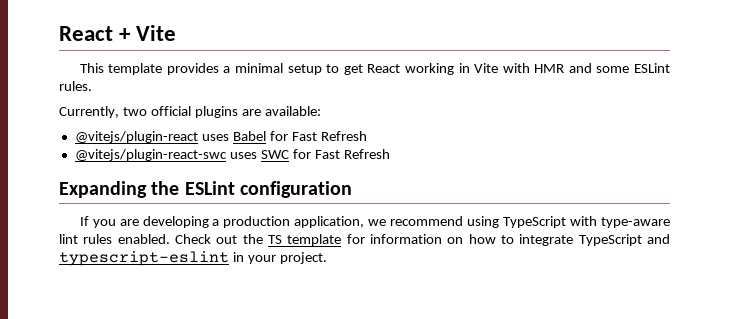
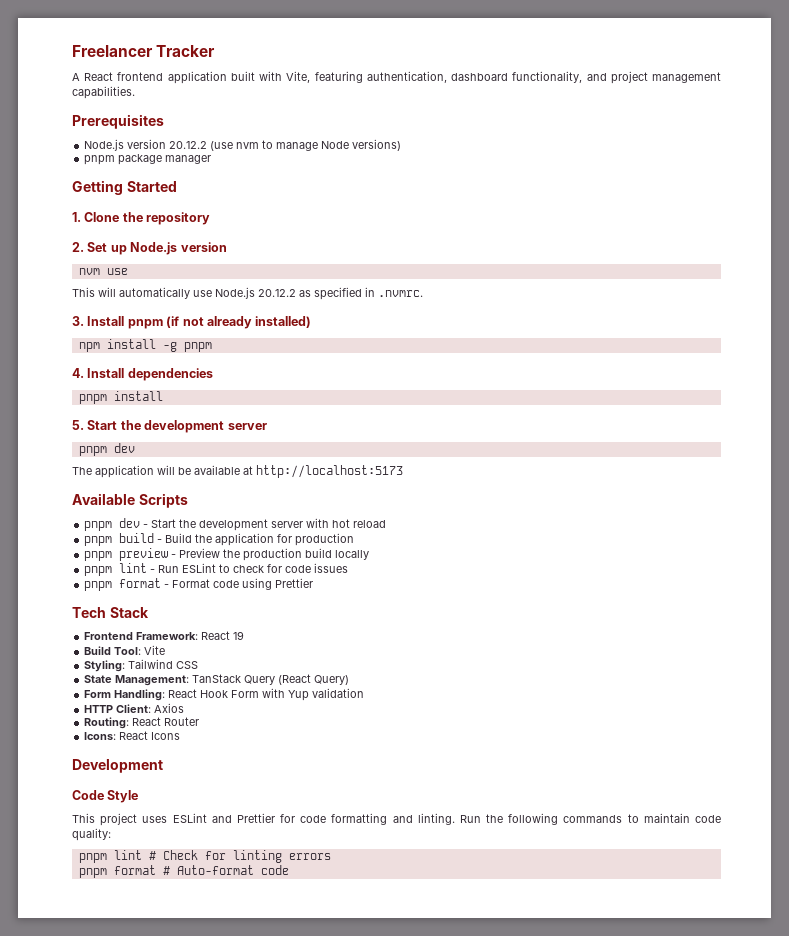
[59,25,177,41] [79,63,671,75] [59,81,92,91] [59,106,321,118] [74,131,367,143] [74,149,390,161] [59,181,352,198] [79,216,670,228] [59,234,670,246] [59,251,327,266] React + Vite // This template provides a minimal setup to get React working in Vite with HMR and some ESLint rules. // Currently, two official plugins are available: // @vitejs/plugin-react uses Babel for Fast Refresh // @vitejs/plugin-react-swc uses SWC for Fast Refresh // Expanding the ESLint configuration // If you are developing a production application, we recommend using TypeScript with type-aware lint rules enabled. Check out the TS template for information on how to integrate TypeScript and typescript-eslint in your project. -> [72,45,216,57] [72,71,722,84] [72,86,135,99] [72,114,164,129] [84,139,402,151] [84,154,212,165] [72,180,177,195] [72,212,211,225] [72,242,227,255] [78,268,128,275] [72,287,423,300] [72,316,312,329] [78,339,212,352] [72,368,213,381] [78,391,163,404] [72,420,267,433] [78,443,135,456] [72,465,403,478] [72,493,188,508] [84,518,387,531] [84,533,355,546] [84,548,370,561] [84,563,349,576] [84,578,314,591] [72,607,149,618] [84,631,245,640] [84,645,166,655] [84,659,199,672] [84,674,350,686] [84,688,365,701] [84,703,185,713] [84,717,200,729] [84,731,181,740] [72,759,163,773] [72,790,139,803] [72,813,721,826] [72,828,111,841] [78,850,331,863] [78,865,289,878] Freelancer Tracker // A React frontend application built with Vite, featuring authentication, dashboard functionality, and project management capabilities. // Prerequisites // Node.js version 20.12.2 (use nvm to manage Node versions) // pnpm package manager // Getting Started // 1. Clone the repository // 2. Set up Node.js version // nvm use // This will automatically use Node.js 20.12.2 as specified in .nvmrc. // 3. Install pnpm (if not already installed) // npm install -g pnpm // 4. Install dependencies // pnpm install // 5. Start the development server // pnpm dev // The application will be available at http://localhost:5173 // Available Scripts // pnpm dev - Start the development server with hot reload // pnpm build - Build the application for production // pnpm preview - Preview the production build locally // pnpm lint - Run ESLint to check for code issues // pnpm format - Format code using Prettier // Tech Stack // Frontend Framework: React 19 // Build Tool: Vite // Styling: Tailwind CSS // State Management: TanStack Query (React Query) // Form Handling: React Hook Form with Yup validation // HTTP Client: Axios // Routing: React Router // Icons: React Icons // Development // Code Style // This project uses ESLint and Prettier for code formatting and linting. Run the following commands to maintain code quality: // pnpm lint # Check for linting errors // pnpm format # Auto-format code

